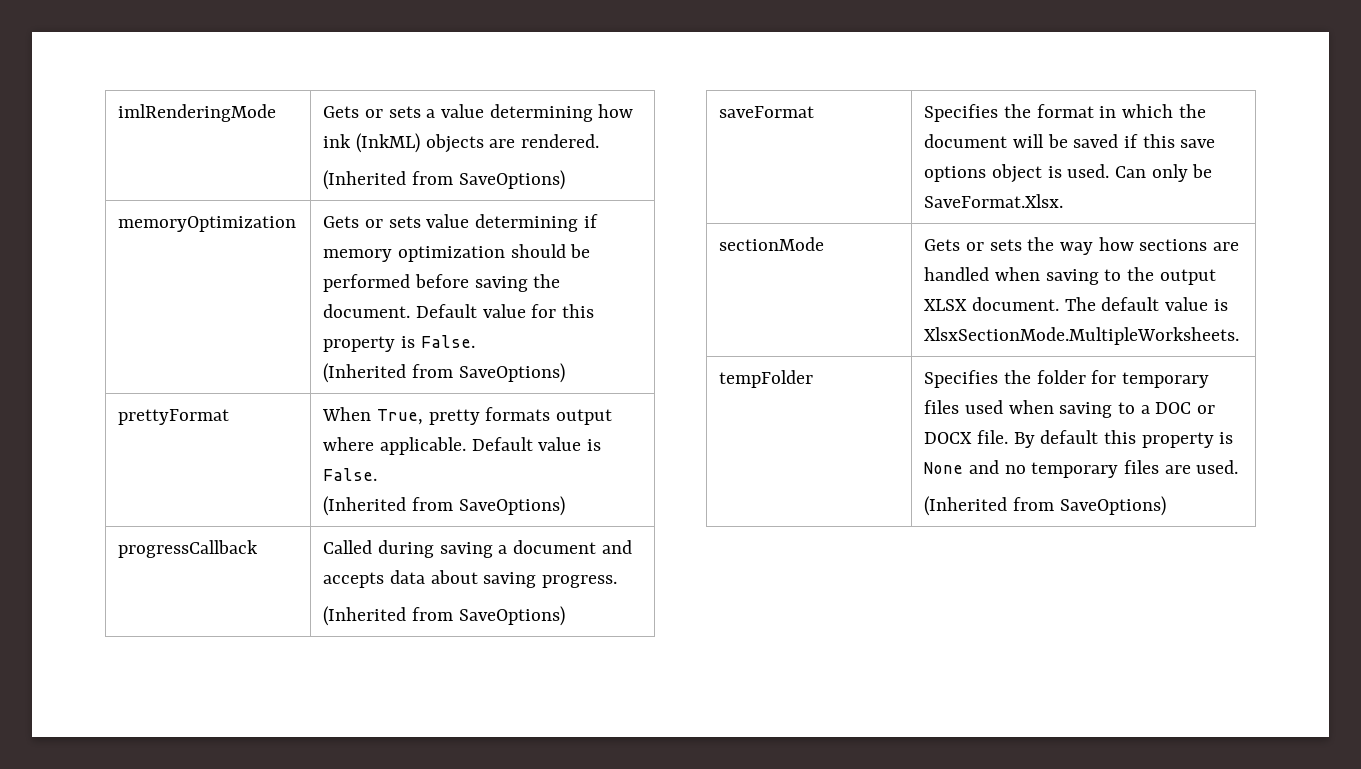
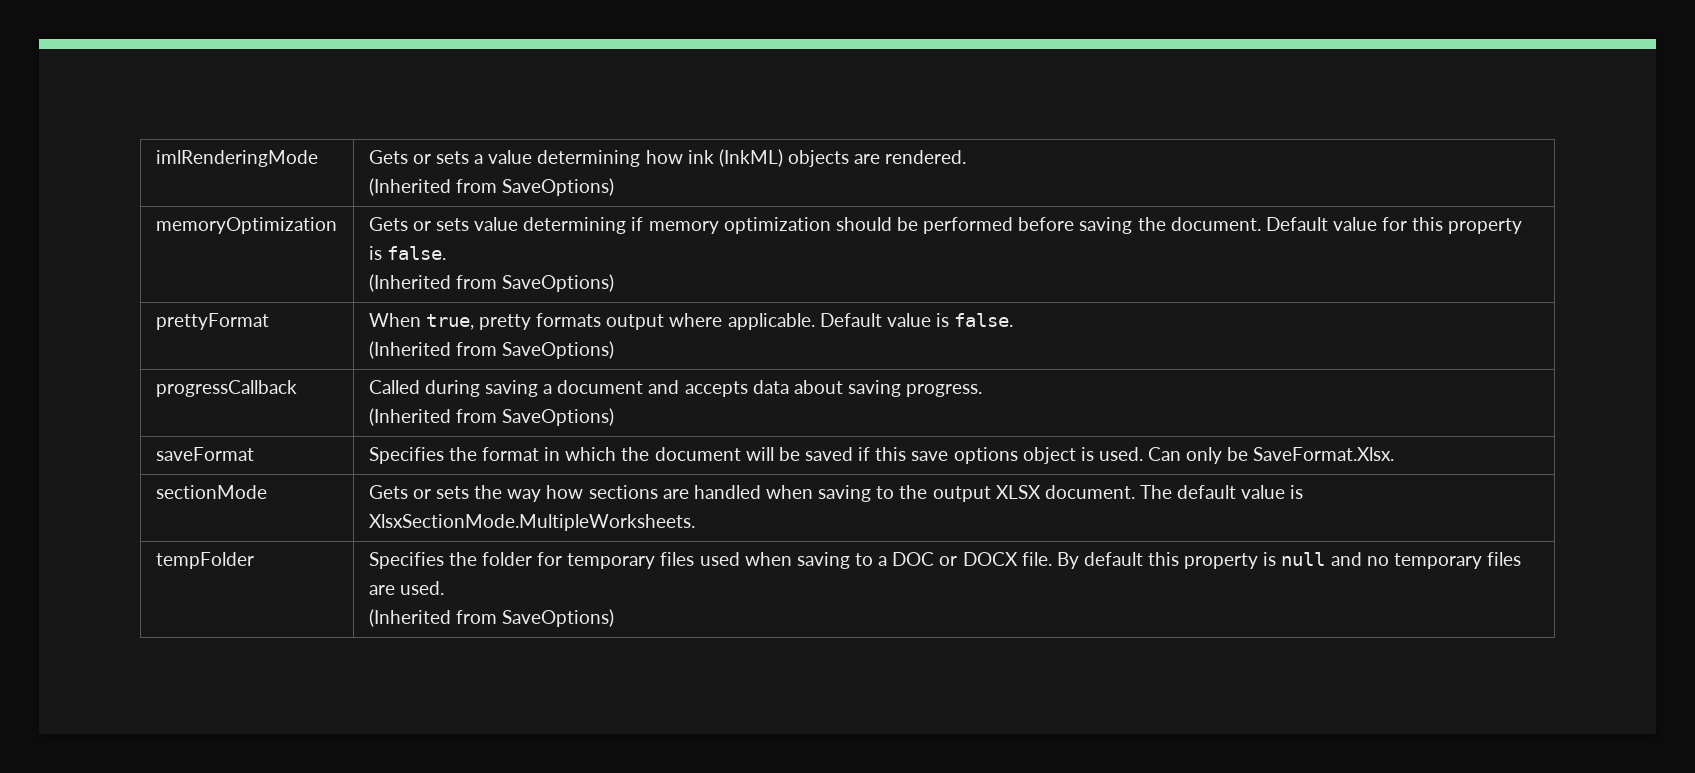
[420,335,475,348] False. -> [386,246,446,260] false.
[376,409,423,425] True, -> [425,314,474,330] true,
[323,468,378,481] False. -> [954,313,1014,327] false.
[1219,432,1234,444] [924,462,964,474] is None -> [1263,552,1326,566] is null

